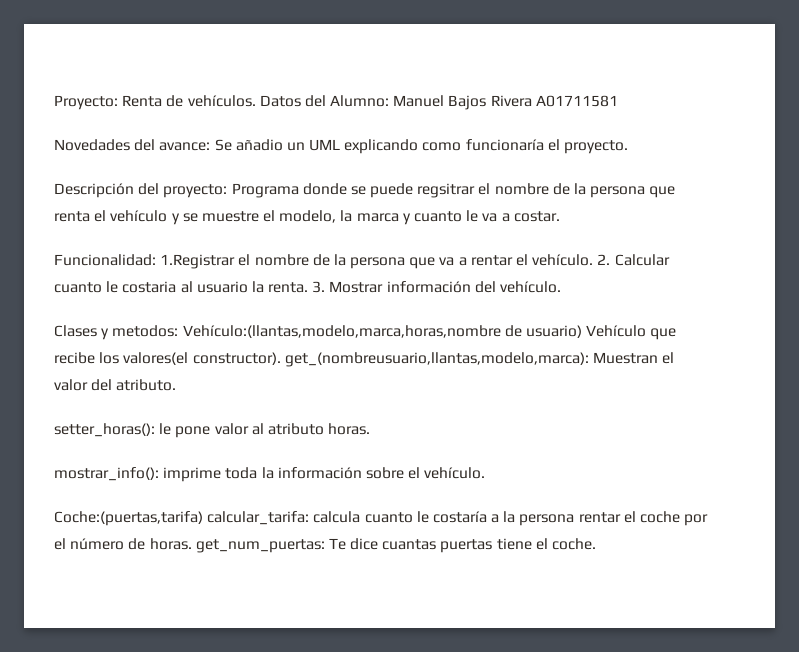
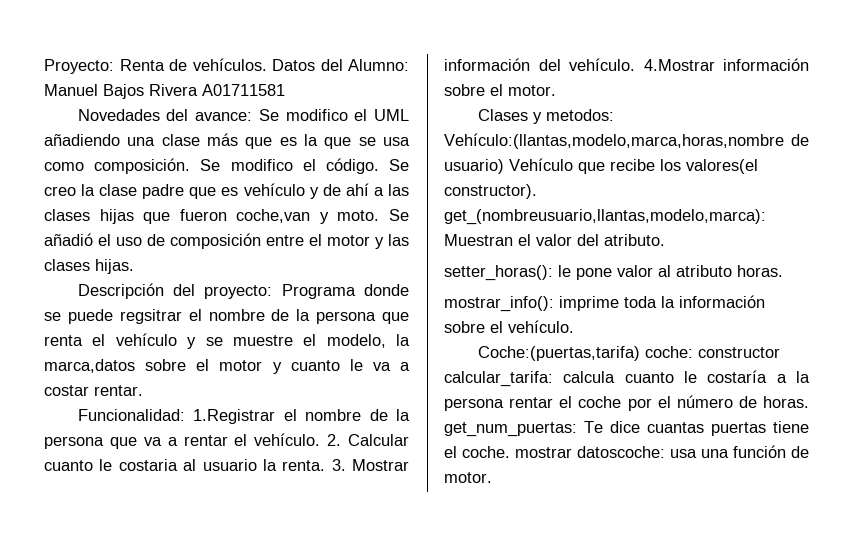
[235,139,629,154] añadio un UML explicando como funcionaría el proyecto. -> [285,109,409,121] [44,133,410,149] [44,158,410,174] [44,183,409,199] [44,209,409,224] [44,233,409,249] [44,259,134,274] modifico el UML añadiendo una clase más que es la que se usa como composición. Se modifico el código. Se creo la clase padre que es vehículo y de ahí a las clases hijas que fueron coche,van y moto. Se añadió el uso de composición entre el motor y las clases hijas.
[356,213,399,222] marca -> [44,359,263,373] marca,datos sobre el motor
[513,211,560,222] costar. -> [44,385,143,396] costar rentar.
(562, 287) none -> [643,58,809,71] [444,84,556,96] 4.Mostrar información sobre el motor.
(203, 518) none -> [644,346,780,358] coche: constructor
(597, 544) none -> [515,445,809,458] [444,472,492,483] mostrar datoscoche: usa una función de motor.

